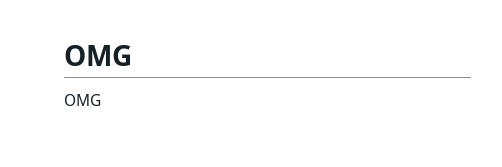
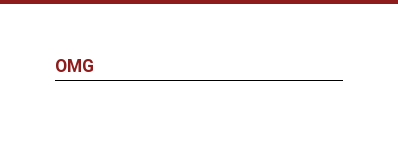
[64,45,132,66] [64,94,101,106] OMG // OMG -> [55,59,94,72] OMG

